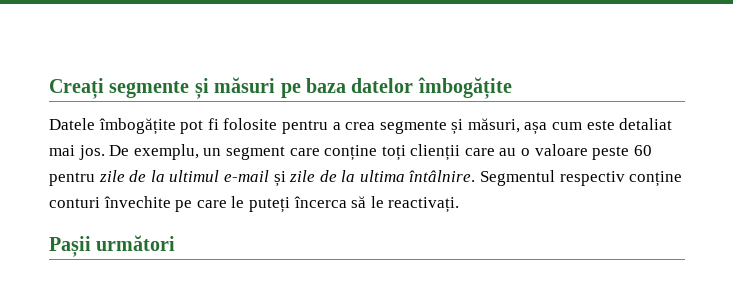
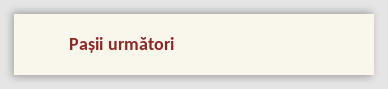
[49,77,512,99] [49,118,673,135] [49,144,652,161] [49,170,683,187] [49,196,460,213] Creați segmente și măsuri pe baza datelor îmbogățite // Datele îmbogățite pot fi folosite pentru a crea segmente și măsuri, așa cum este detaliat mai jos. De exemplu, un segment care conține toți clienții care au o valoare peste 60 pentru zile de la ultimul e-mail și zile de la ultima întâlnire. Segmentul respectiv conține conturi învechite pe care le puteți încerca să le reactivați. // -> (69, 45) none

